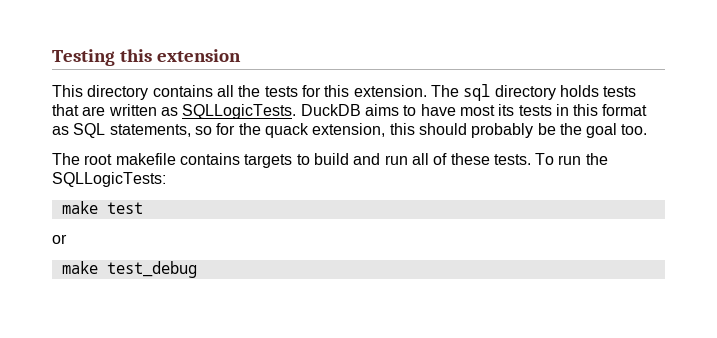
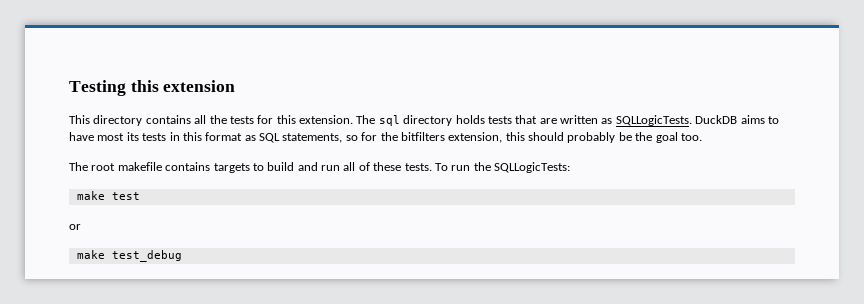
[264,123,309,138] quack -> [400,132,445,141] bitfilters

